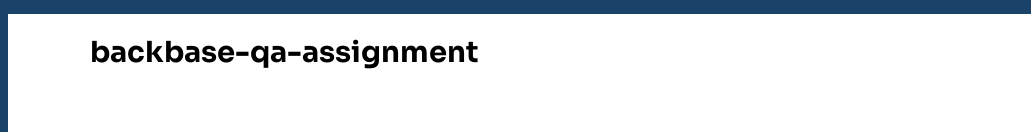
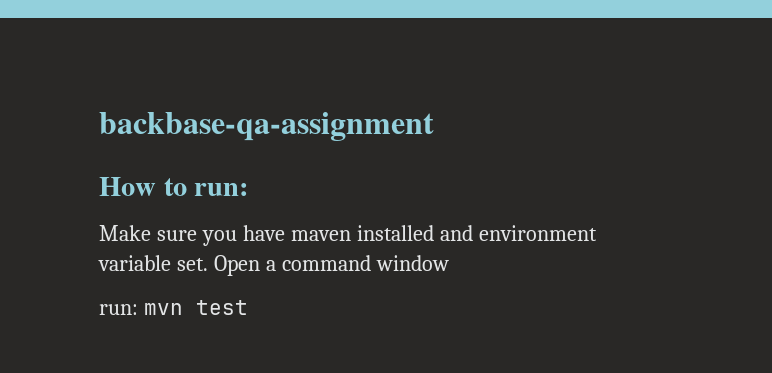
(479, 54) none -> [99,177,249,196] [99,225,597,246] [98,255,449,276] [99,300,248,315] // How to run: // Make sure you have maven installed and environment variable set. Open a command window // run: mvn test

